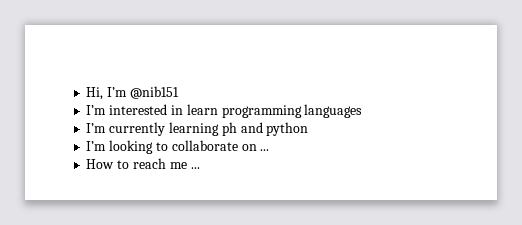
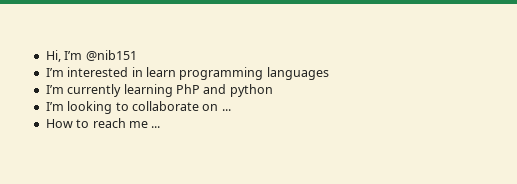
[221,122,237,136] ph -> [175,84,200,94] PhP

